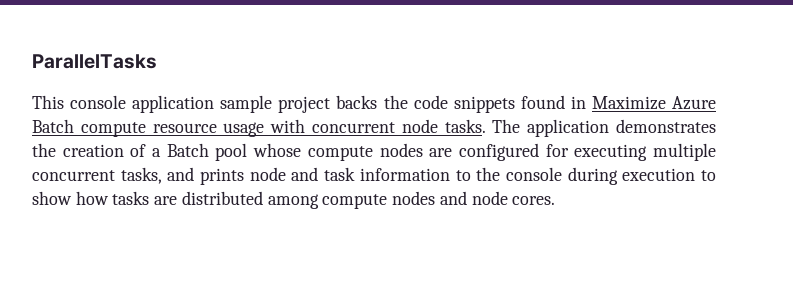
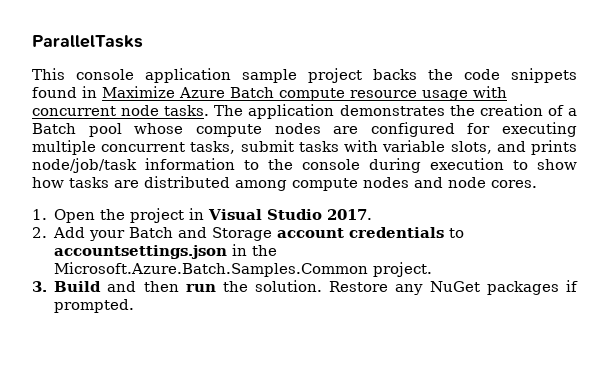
[167,167,356,185] and prints node and task -> [240,140,577,155] [32,158,137,173] submit tasks with variable slots, and prints node/job/task
(556, 200) none -> [32,208,373,223] [32,227,465,241] [54,244,278,259] [54,262,433,277] [32,280,578,295] [54,299,135,313] // 1. Open the project in Visual Studio 2017. // 2. Add your Batch and Storage account credentials to accountsettings.json in the Microsoft.Azure.Batch.Samples.Common project. // 3. Build and then run the solution. Restore any NuGet packages if prompted.

